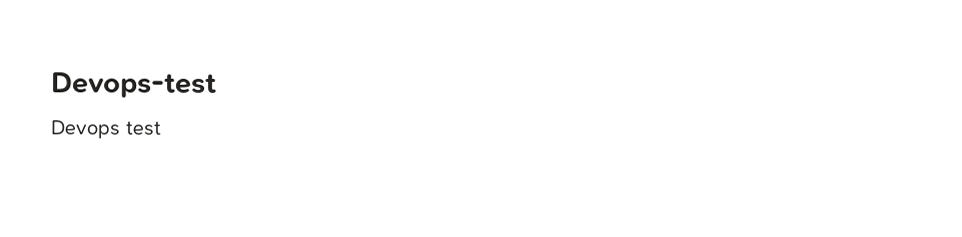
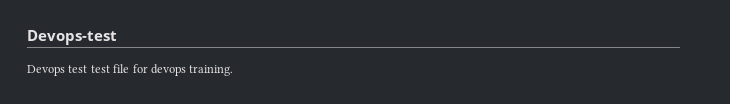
(161, 128) none -> [90,64,234,76] test file for devops training.

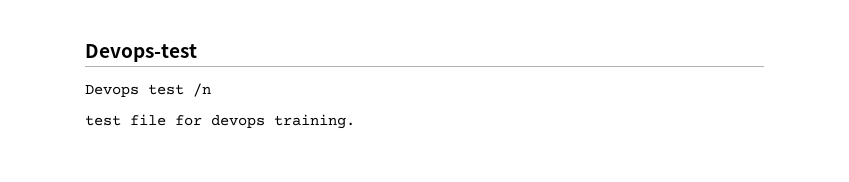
(88, 69) none -> [193,83,211,97] /n //

